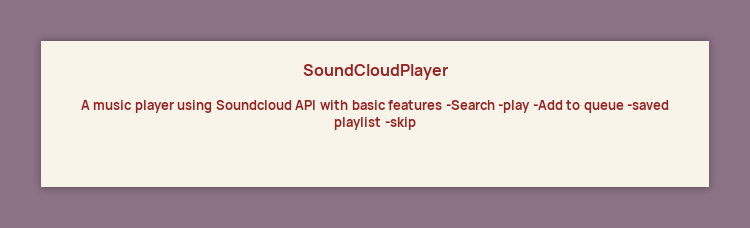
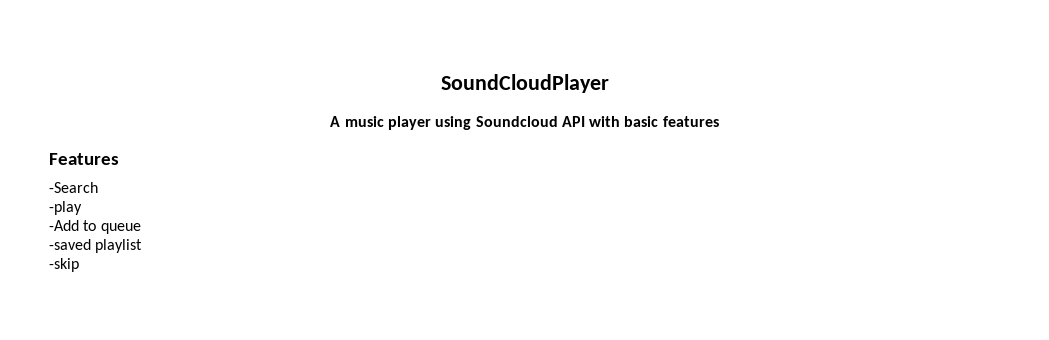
(443, 105) none -> [49,153,119,165] // Features //
(495, 105) none -> (98, 187) //
(531, 106) none -> (82, 208) //
(624, 107) none -> (141, 228) //
(382, 123) none -> (143, 246) //

